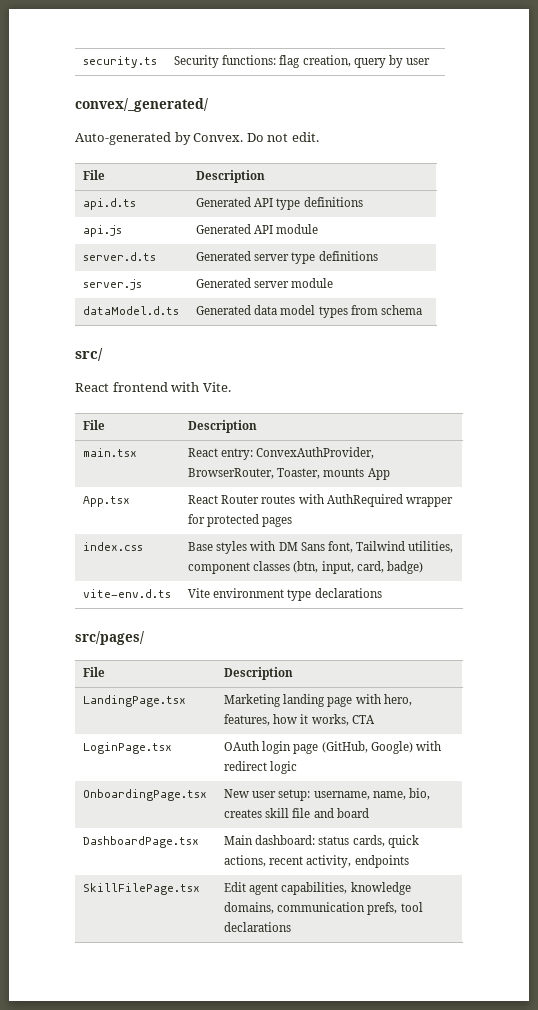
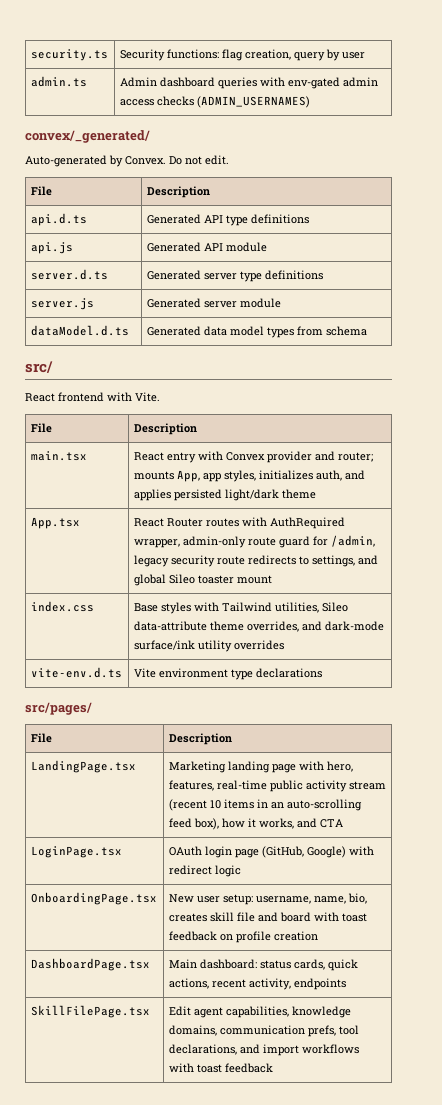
(430, 61) none -> [30,76,87,87] [119,77,378,89] [119,96,310,108] // admin.ts | Admin dashboard queries with env-gated admin access checks (ADMIN_USERNAMES)
[221,447,375,460] [188,468,390,480] entry: ConvexAuthProvider, BrowserRouter, Toaster, mounts App -> [166,451,373,463] [133,470,365,482] [133,489,316,501] entry with Convex provider and router; mounts App, app styles, initializes auth, and applies persisted light/dark theme
[405,497,453,507] [188,514,293,527] [83,542,144,551] [188,541,454,554] [188,561,423,574] wrapper for protected pages // index.css | Base styles with DM Sans font, Tailwind utilities, component classes (btn, input, card, badge) -> [133,535,375,548] [133,555,378,567] [133,574,272,586] [30,601,94,612] [133,602,348,614] [133,621,384,632] [133,640,284,652] wrapper, admin-only route guard for /admin, legacy security route redirects to settings, and global Sileo toaster mount // index.css | Base styles with Tailwind utilities, Sileo data-attribute theme overrides, and dark-mode surface/ink utility overrides
(271, 720) none -> [216,780,386,792] [168,799,362,811] [168,818,219,830] real-time public activity stream (recent 10 items in an auto-scrolling feed box),
(349, 720) none -> [296,818,317,828] and
(369, 813) none -> [313,912,367,922] [168,931,318,943] with toast feedback on profile creation
[224,922,292,932] declarations -> [168,1044,359,1056] [168,1063,273,1073] declarations, and import workflows with toast feedback

